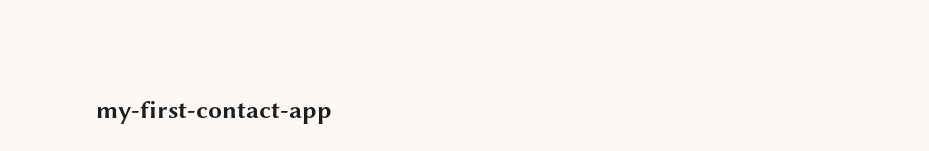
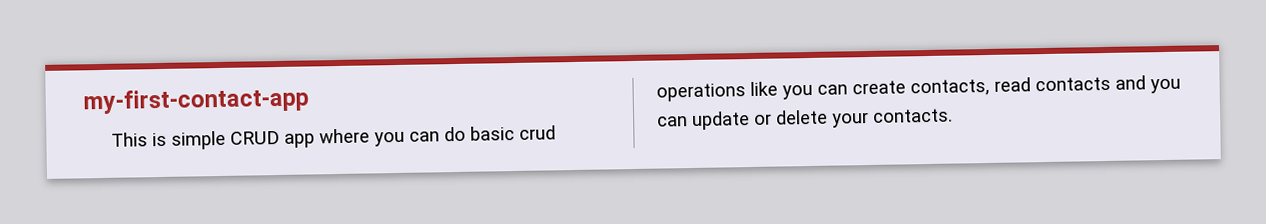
(332, 112) none -> [111,125,557,150] [656,75,1181,102] [657,108,953,130] // This is simple CRUD app where you can do basic crud operations like you can create contacts, read contacts and you can update or delete your contacts.

